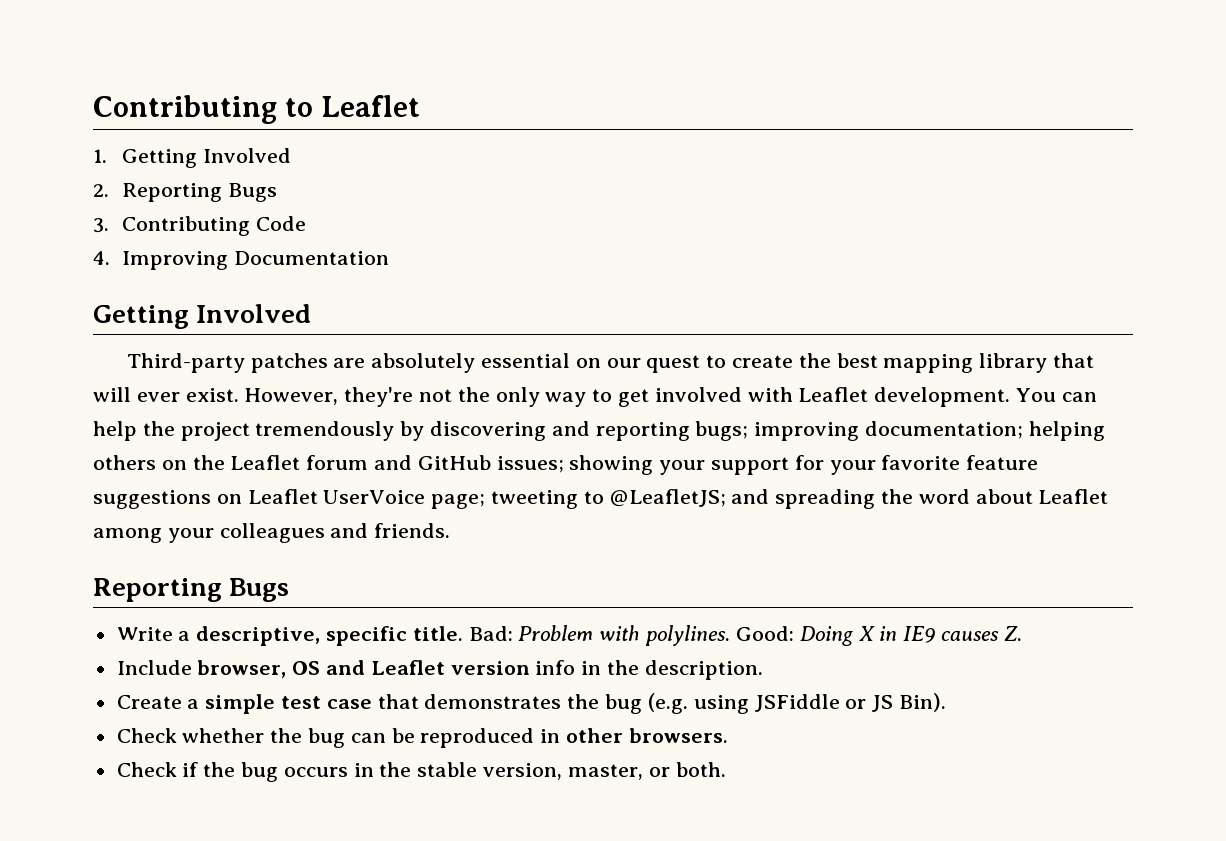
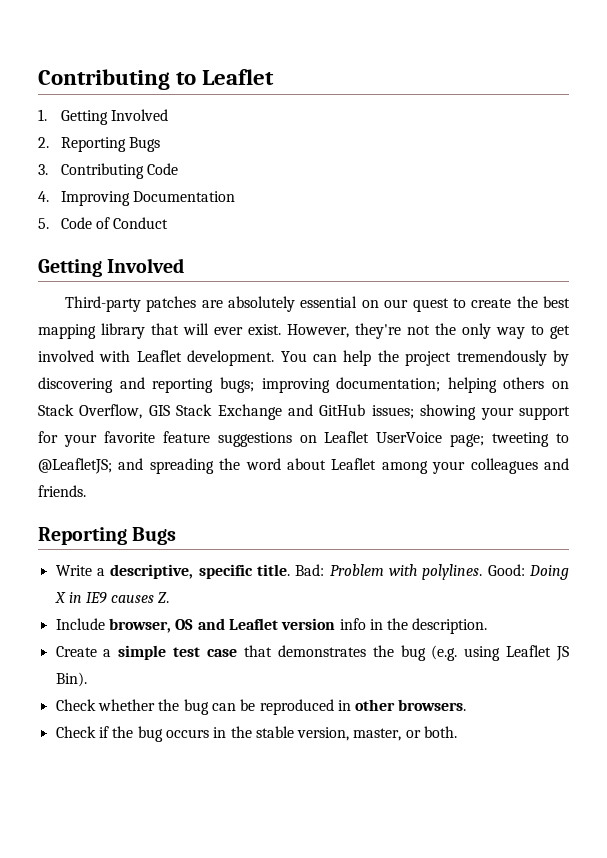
(390, 258) none -> [38,217,169,229] // 5. Code of Conduct
[192,455,369,470] the Leaflet forum -> [38,404,282,420] Stack Overflow, GIS Stack Exchange
[754,694,867,712] JSFiddle or -> [506,645,552,657] Leaflet

